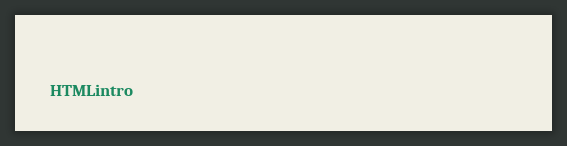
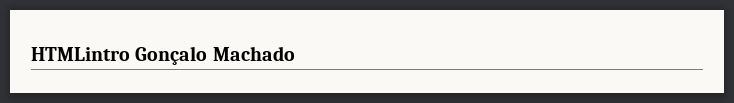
(133, 90) none -> [135,46,295,65] Gonçalo Machado

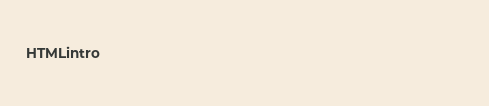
[135,46,295,65] Gonçalo Machado -> (100, 52) none

